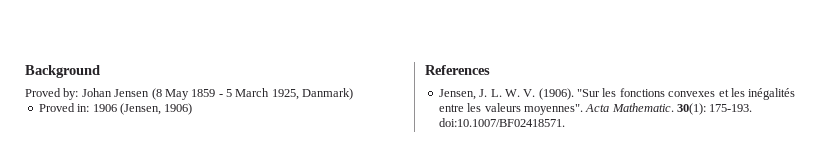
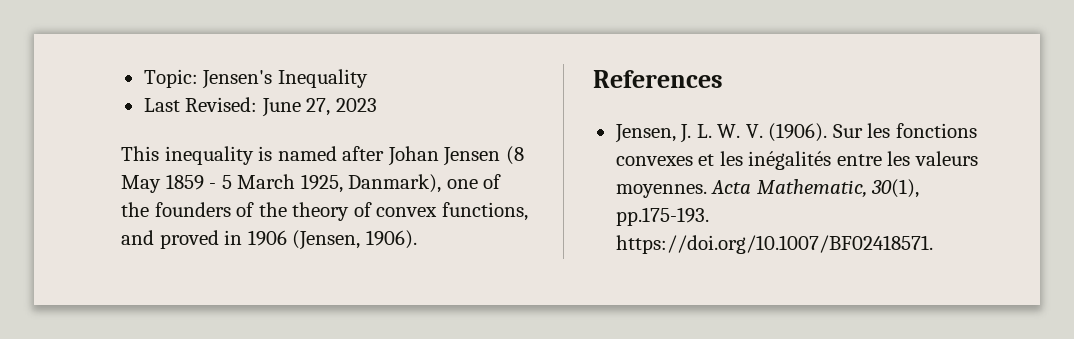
[25,65,100,78] [25,88,79,100] Background // Proved by: -> [143,69,368,89] [143,97,377,117] [121,146,385,165] Topic: Jensen's Inequality // Last Revised: June 27, 2023 // This inequality is named after
[302,88,354,100] [38,103,90,112] Danmark) // Proved in: -> [348,174,502,193] [121,202,528,221] [121,230,243,249] Danmark), one of the founders of the theory of convex functions, and proved in
[164,103,193,115] 1906) -> [365,230,417,249] 1906).
[577,89,600,97] "Sur -> [832,124,863,138] Sur
[523,103,753,115] [438,118,565,127] moyennes". Acta Mathematic. 30(1): 175-193. doi:10.1007/BF02418571. -> [615,179,920,198] [615,207,709,226] [615,235,933,254] moyennes. Acta Mathematic, 30(1), pp.175-193. https://doi.org/10.1007/BF02418571.

